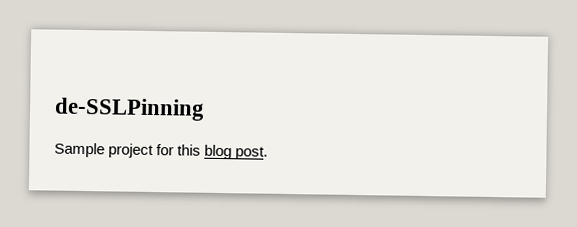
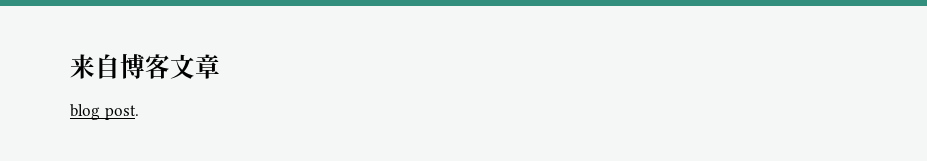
[54,97,205,121] [54,142,202,159] de-SSLPinning // Sample project for this -> [70,54,220,79] 来自博客文章 //

